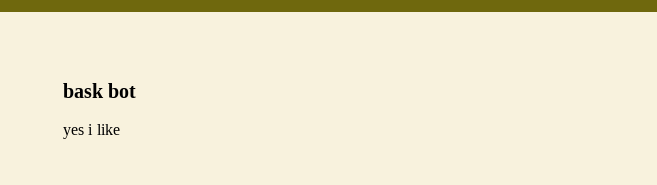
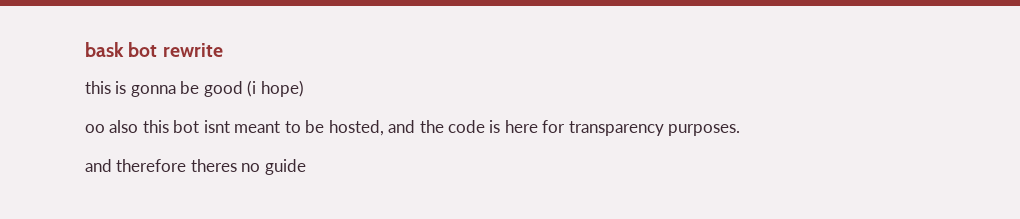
[63,124,120,139] // yes i like -> [162,43,223,57] [85,80,304,97] [85,120,741,136] [85,159,306,175] rewrite // this is gonna be good (i hope) // oo also this bot isnt meant to be hosted, and the code is here for transparency purposes. // and therefore theres no guide

